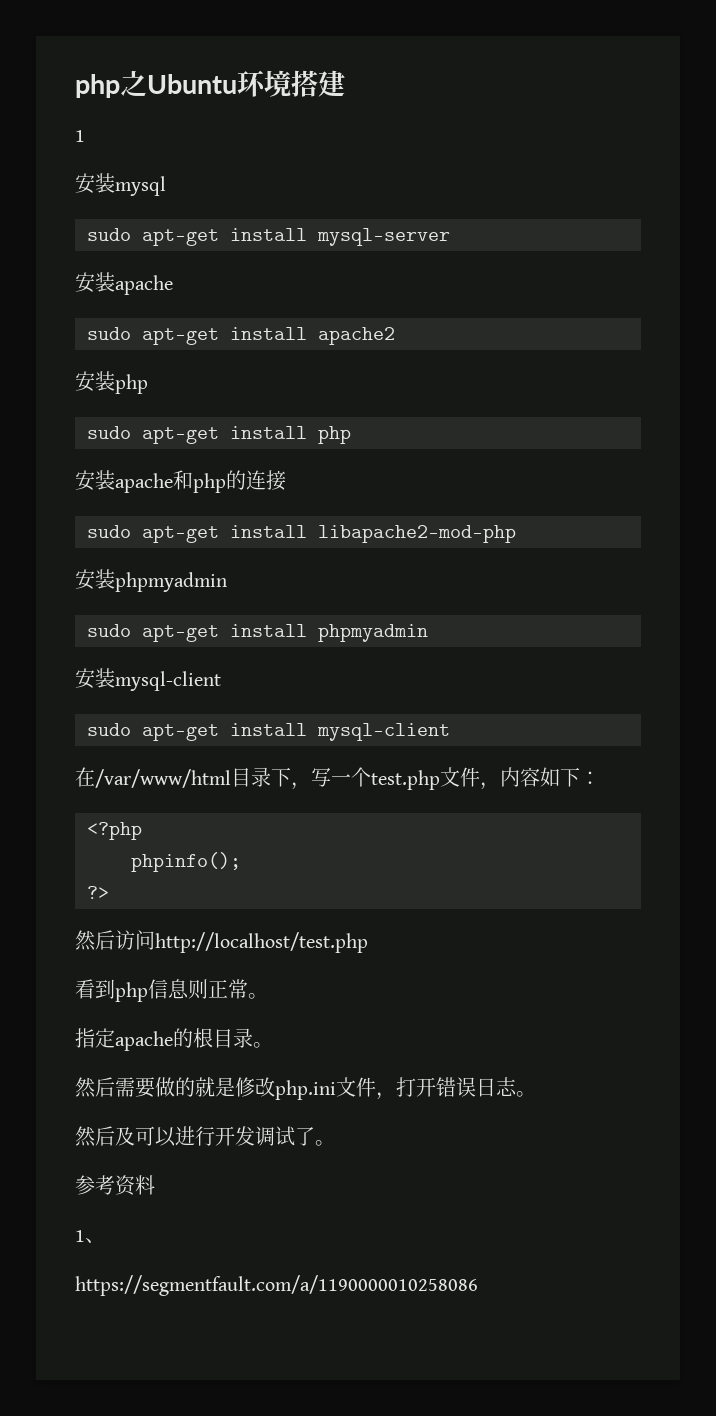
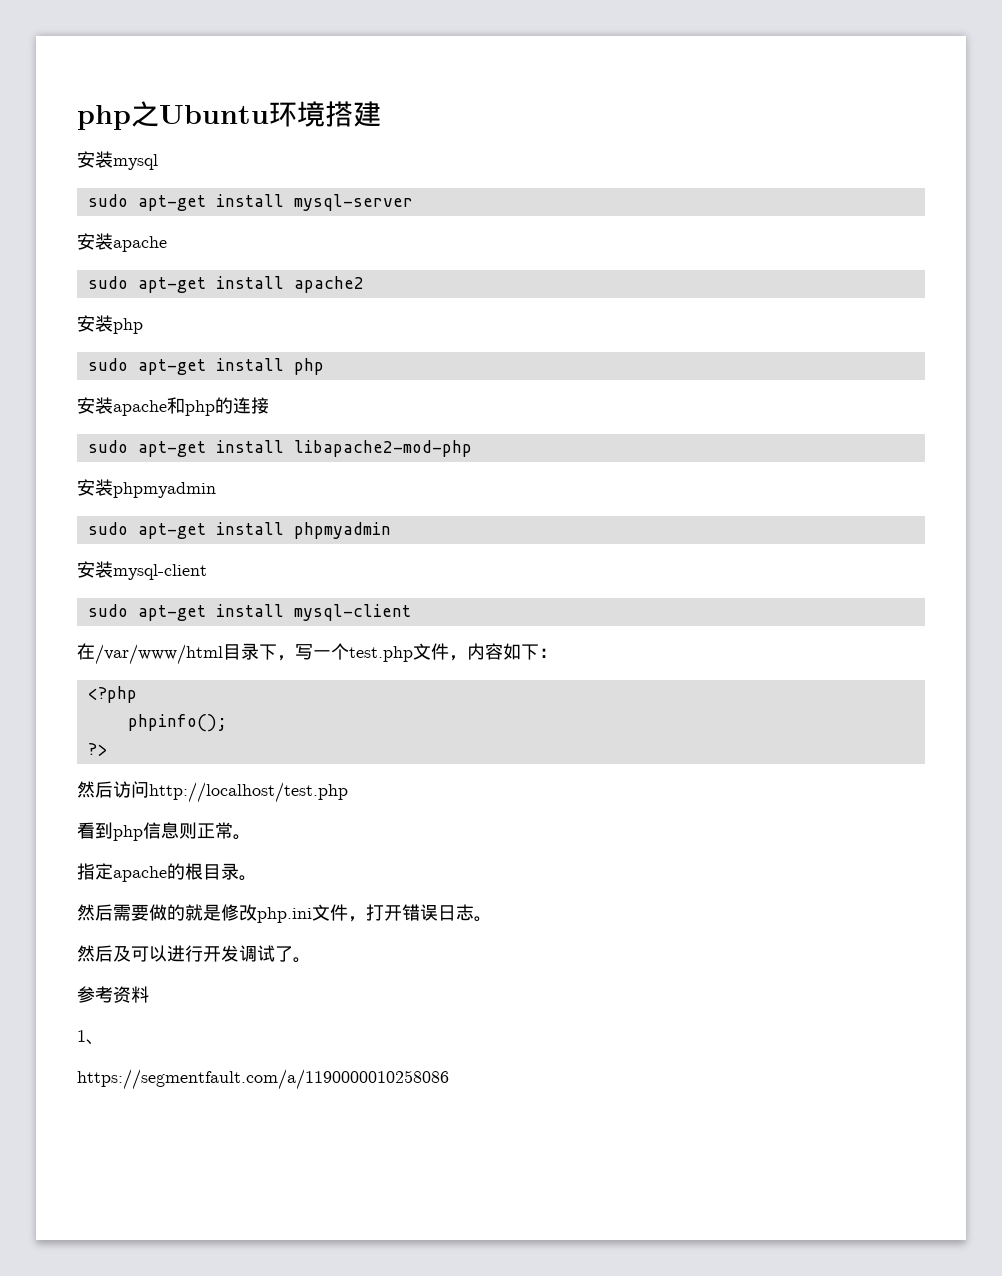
[75,130,85,142] // 1 -> (381, 114) none

